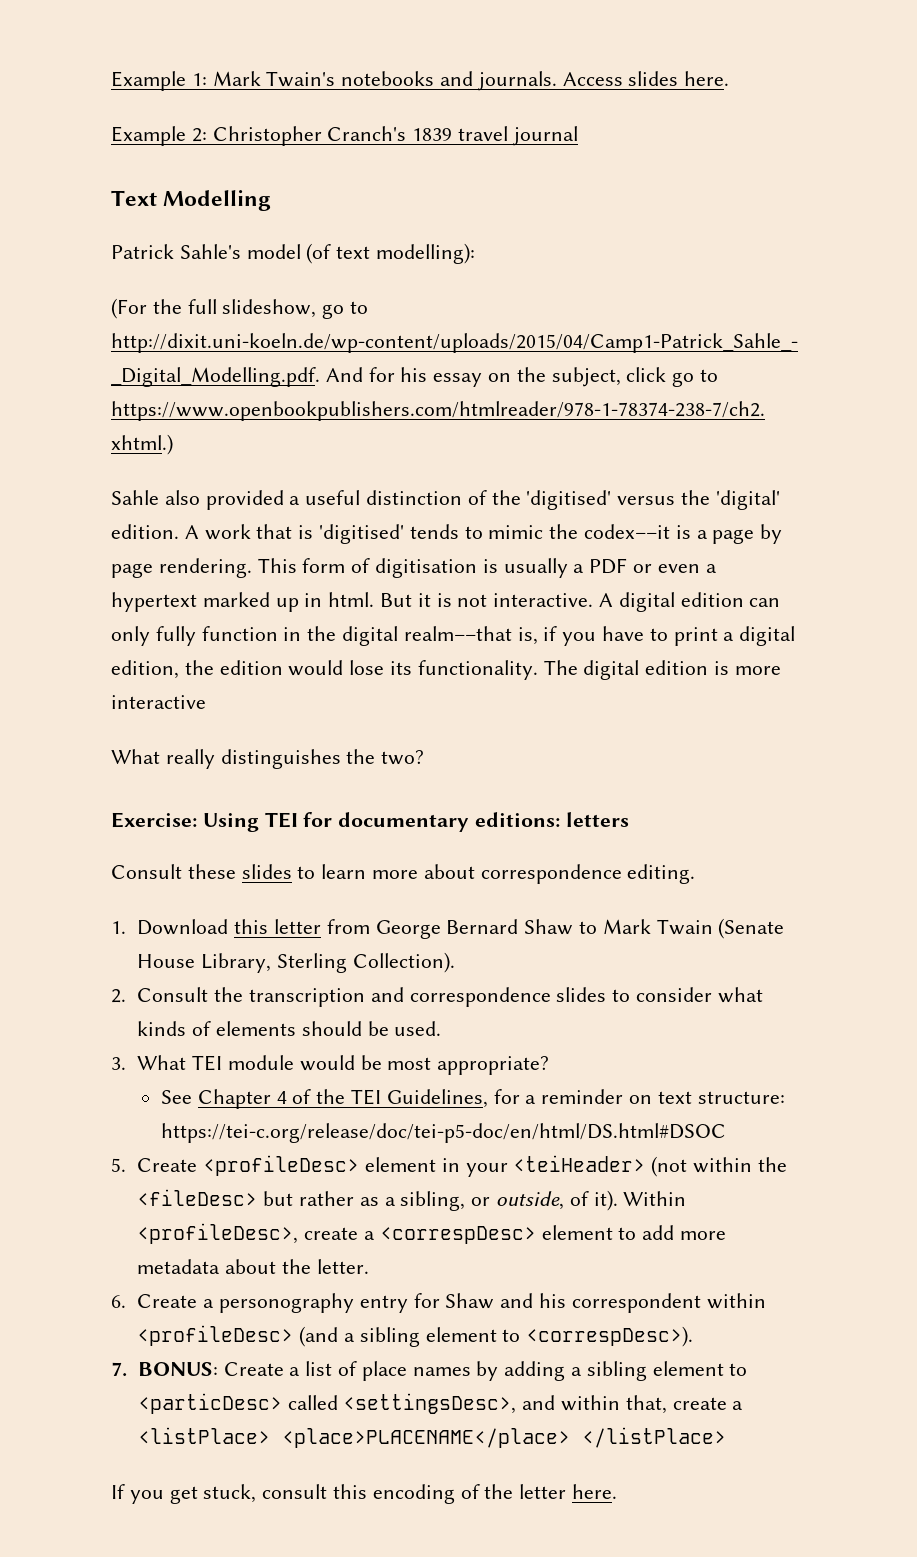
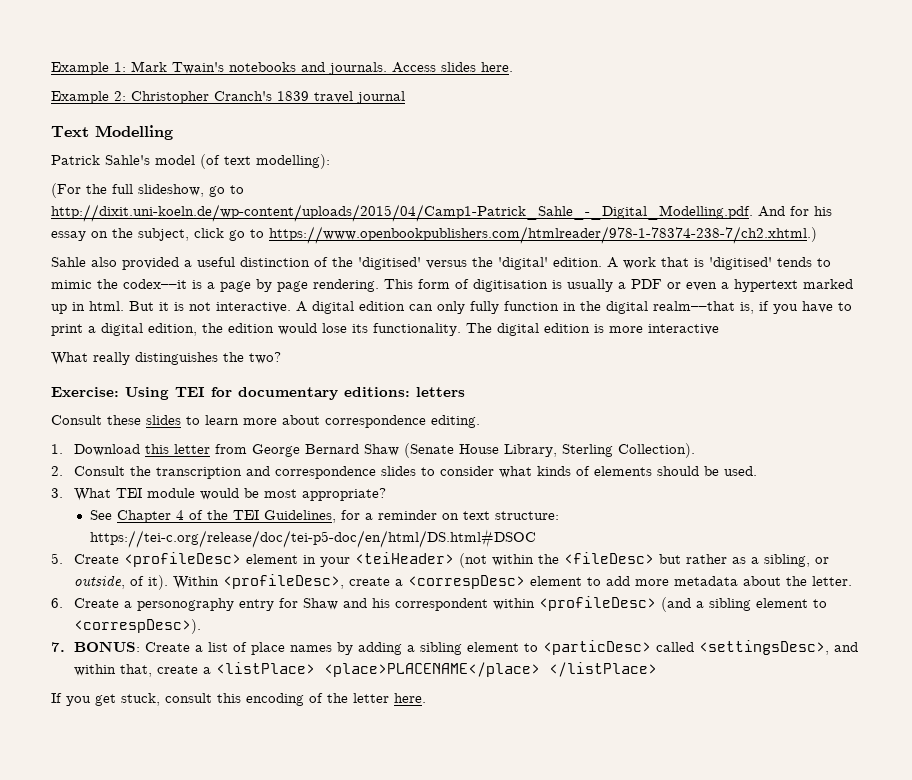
[578,919,713,935] to Mark Twain -> (400, 450) none

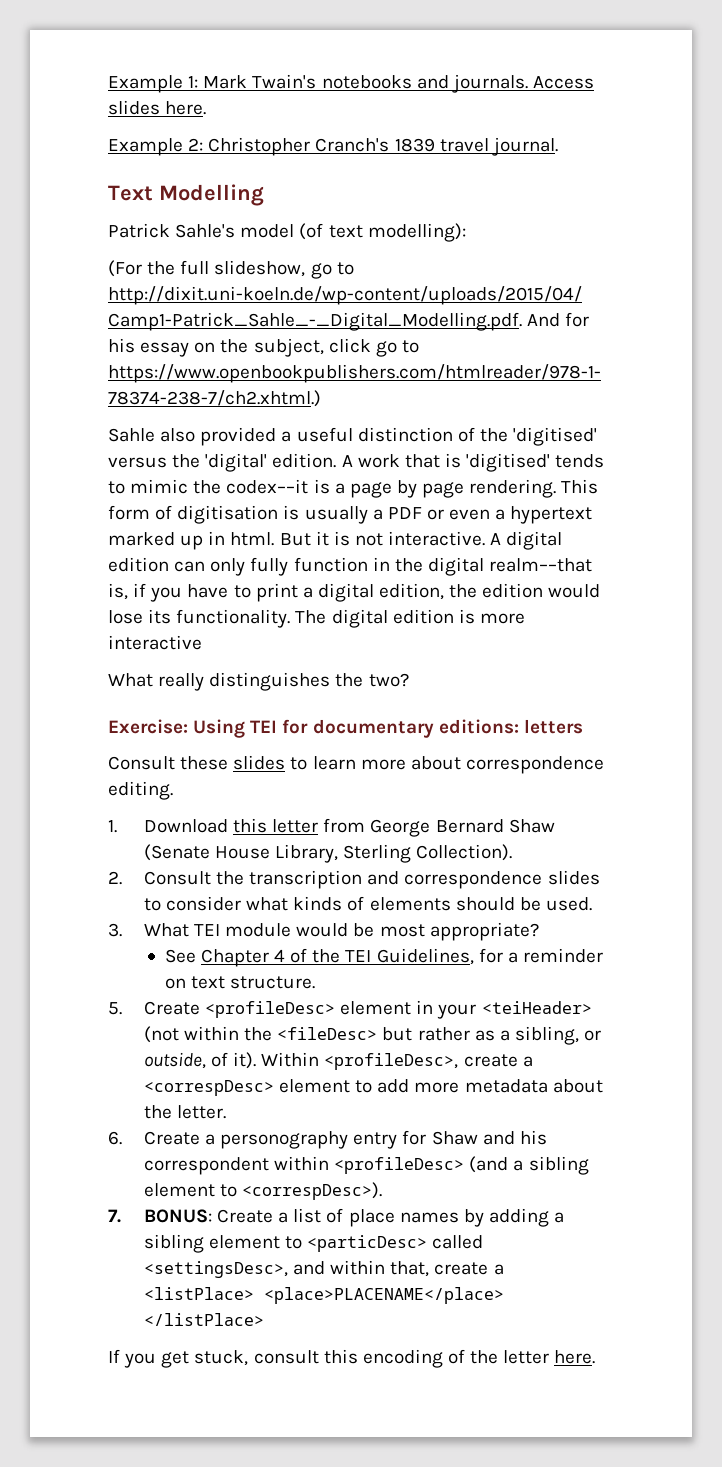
[357,91,405,104] journal -> [491,137,558,156] journal.
[494,511,559,520] [89,529,536,548] structure: https://tei-c.org/release/doc/tei-p5-doc/en/html/DS.html#DSOC -> [230,976,316,989] structure.

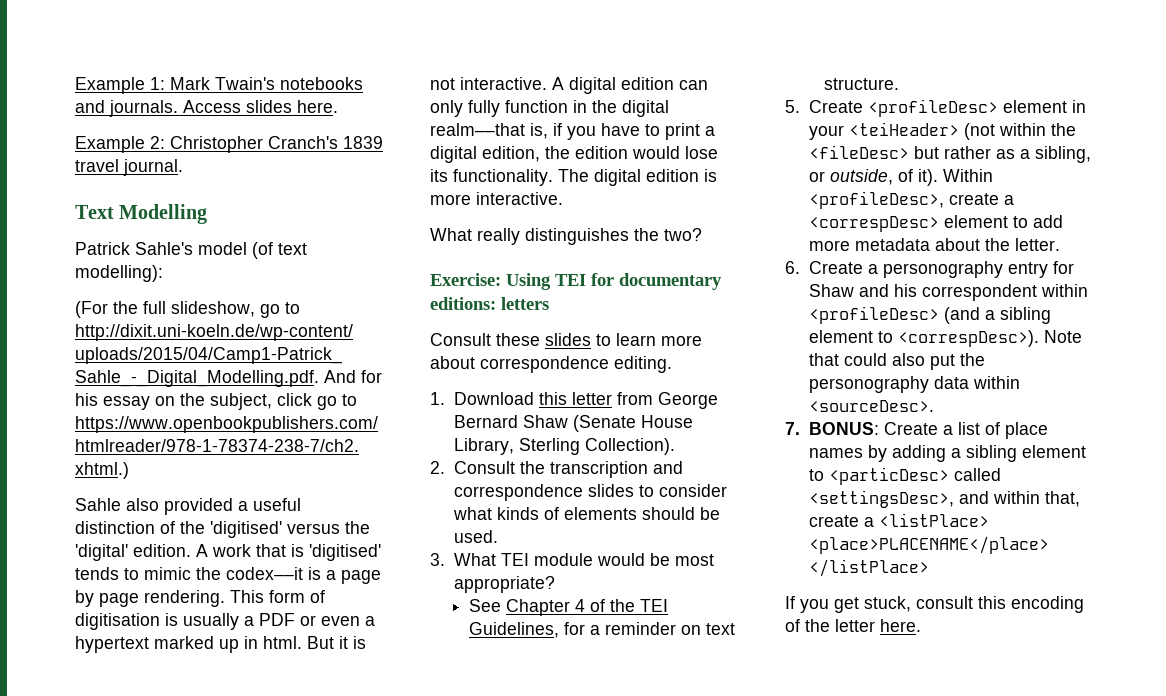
[108,635,202,650] interactive -> [476,192,563,205] interactive.
(383, 1191) none -> [1043,330,1082,343] [808,353,985,370] [808,376,1020,393] [808,400,934,412] Note that could also put the personography data within <sourceDesc>.

